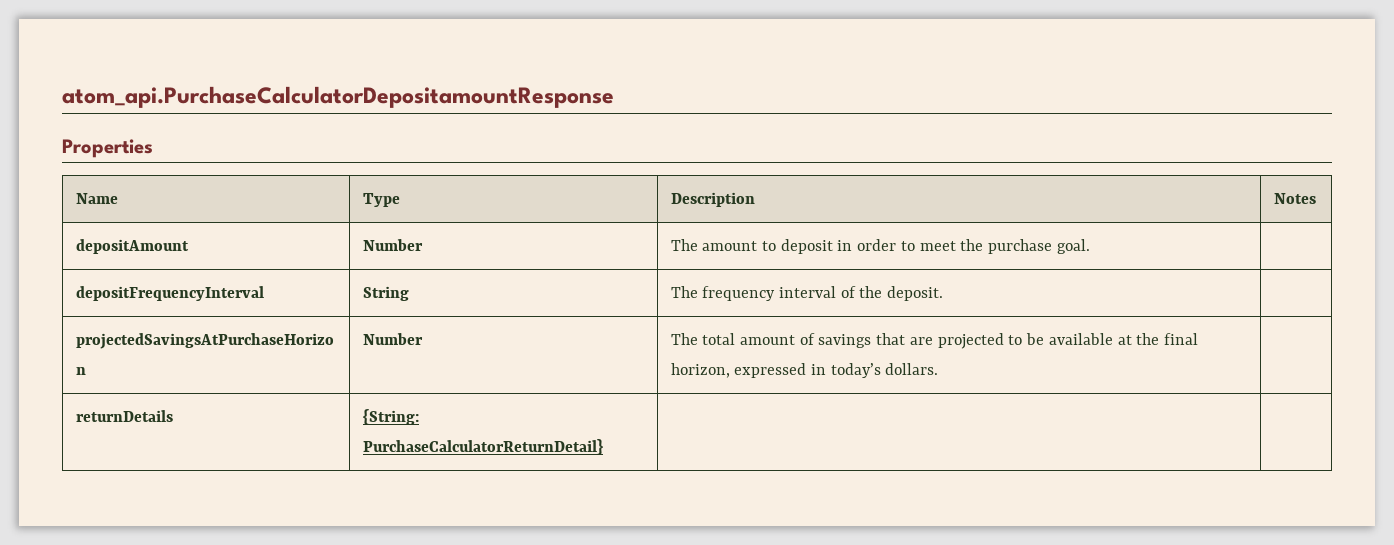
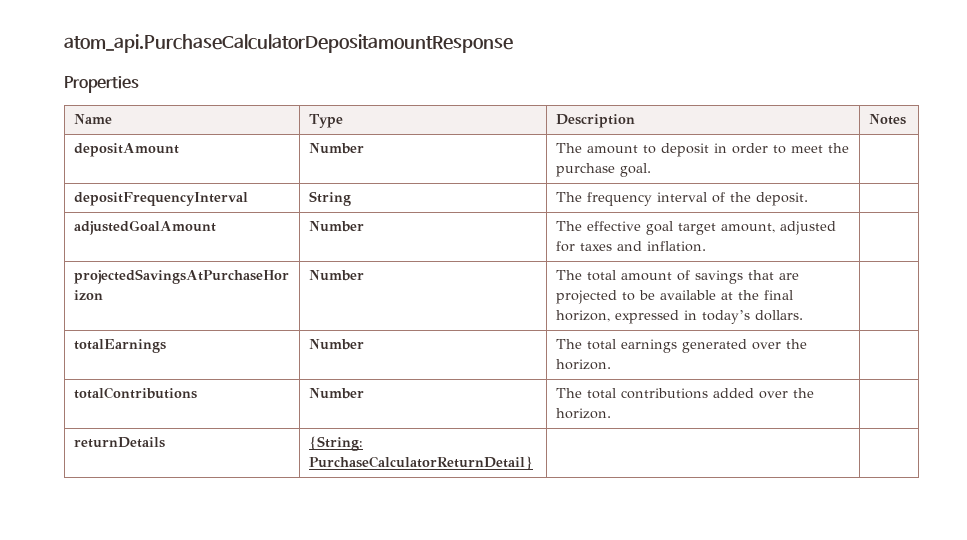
(944, 293) none -> [74,220,217,235] [309,221,365,232] [556,221,837,235] [556,241,707,252] // adjustedGoalAmount | Number | The effective goal target amount, adjusted for taxes and inflation. |
(939, 369) none -> [74,339,167,353] [309,339,365,350] [556,339,808,353] [556,359,612,370] [74,387,198,399] [309,388,365,399] [556,388,815,399] [556,408,612,419] // totalEarnings | Number | The total earnings generated over the horizon. | // totalContributions | Number | The total contributions added over the horizon. |

